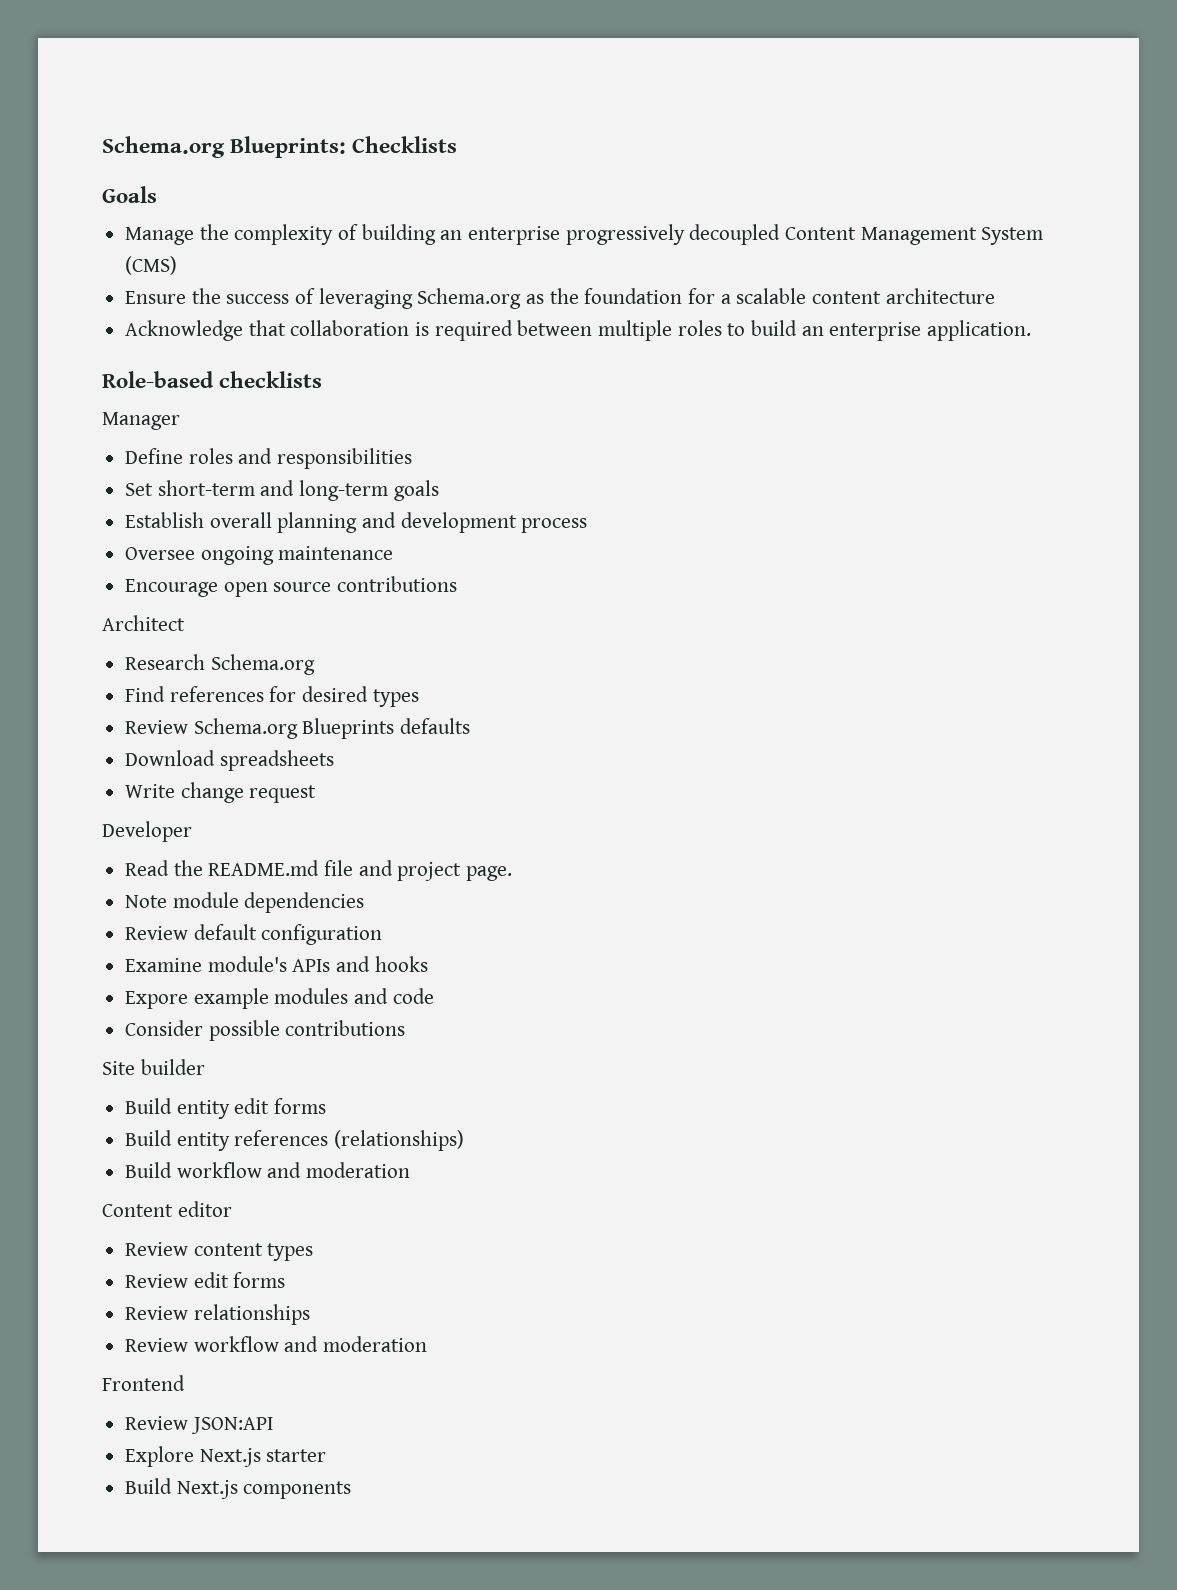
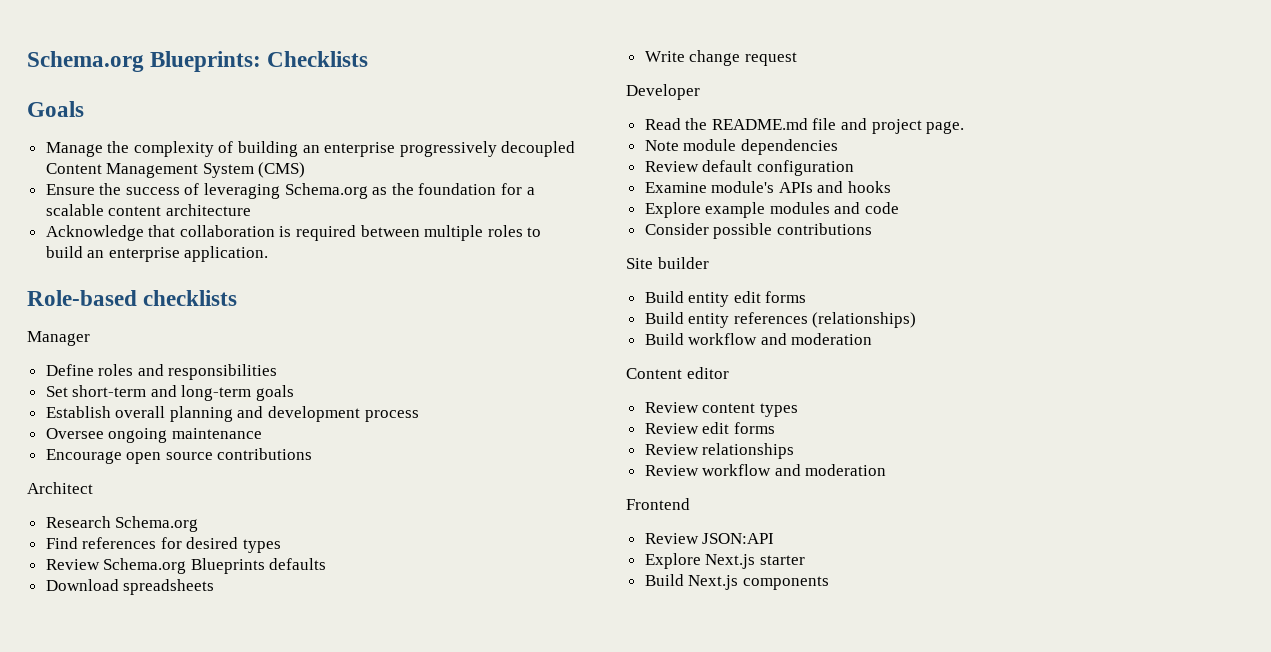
[125,991,189,1009] Expore -> [644,202,701,218] Explore

